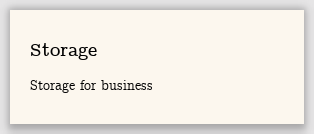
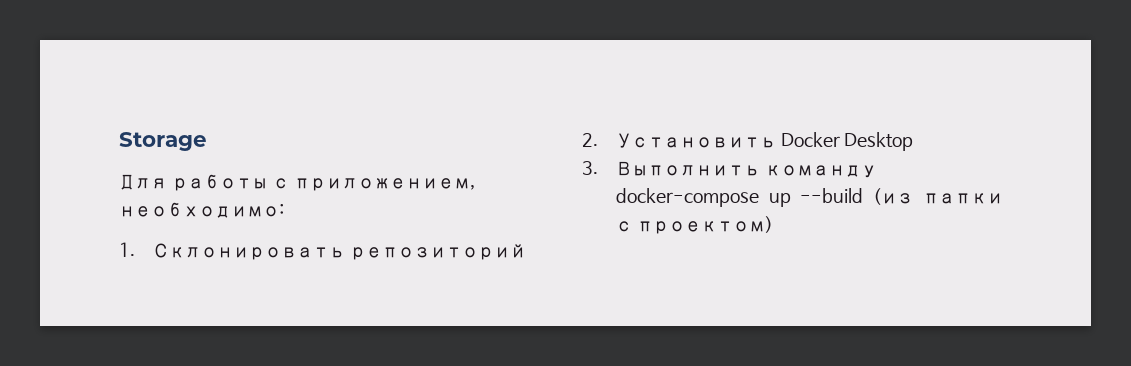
[30,80,153,93] Storage for business -> [119,174,475,191] [119,202,284,218] [119,242,526,260] [582,132,914,151] [582,161,877,178] [615,188,1003,207] [615,216,773,234] Для работы с приложением, необходимо: // 1. Склонировать репозиторий // 2. Установить Docker Desktop // 3. Выполнить команду docker-compose up --build (из папки с проектом)

